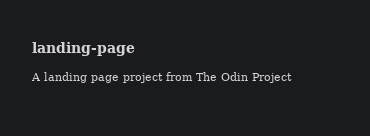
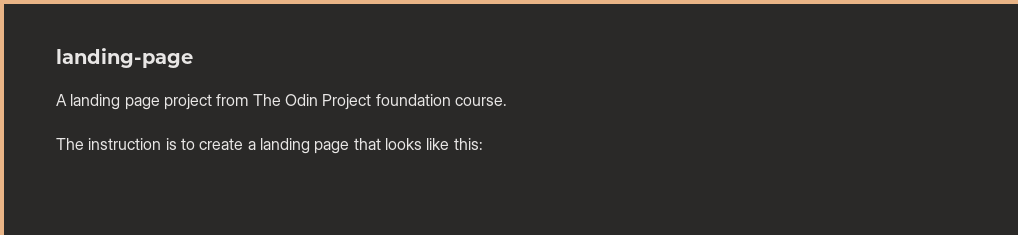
(292, 78) none -> [375,94,507,106] [56,138,483,154] foundation course. // The instruction is to create a landing page that looks like this:

